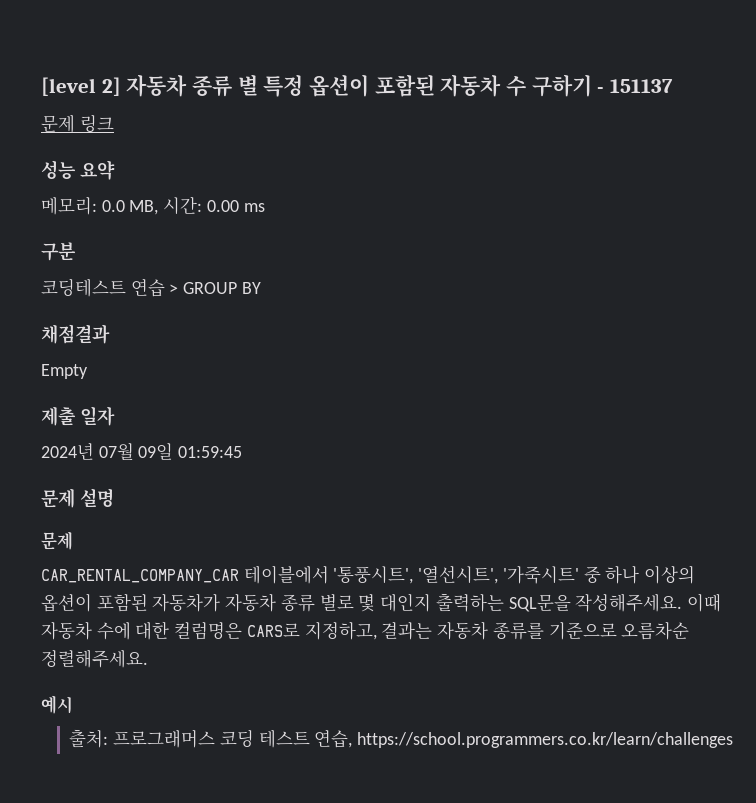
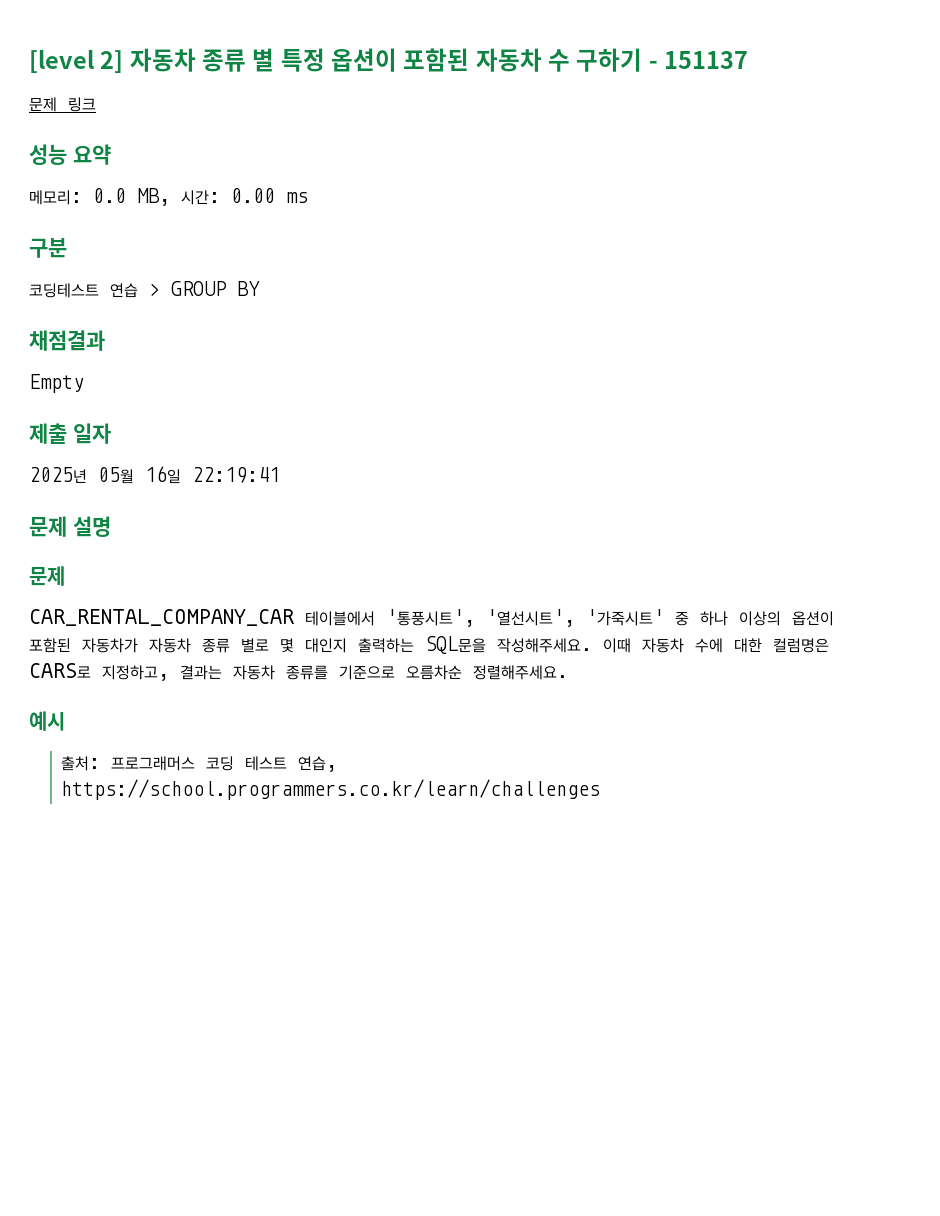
[41,442,243,460] 2024년 07월 09일 01:59:45 -> [29,466,280,484] 2025년 05월 16일 22:19:41

